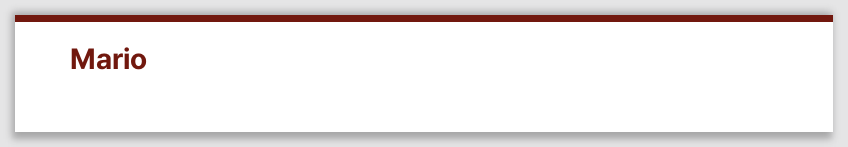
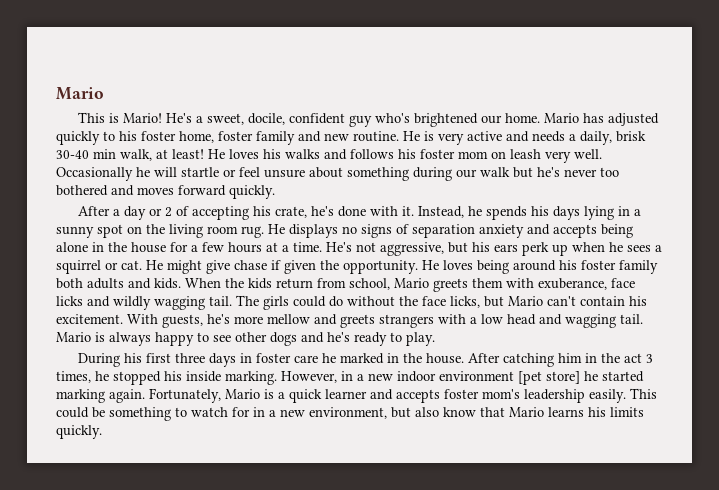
[70,47,147,70] Mario -> [56,87,104,100] [77,112,659,127] [56,131,646,145] [56,149,602,163] [56,167,619,181] [56,185,275,199] [77,206,641,220] [56,224,633,238] [56,242,662,256] [56,260,658,274] [56,278,635,292] [56,295,647,310] [56,314,643,328] [56,332,435,346] [77,353,653,367] [56,371,644,385] [56,388,657,403] [56,407,644,421] [56,425,102,439] Mario // This is Mario! He's a sweet, docile, confident guy who's brightened our home. Mario has adjusted quickly to his foster home, foster family and new routine. He is very active and needs a daily, brisk 30-40 min walk, at least! He loves his walks and follows his foster mom on leash very well. Occasionally he will startle or feel unsure about something during our walk but he's never too bothered and moves forward quickly. // After a day or 2 of accepting his crate, he's done with it. Instead, he spends his days lying in a sunny spot on the living room rug. He displays no signs of separation anxiety and accepts being alone in the house for a few hours at a time. He's not aggressive, but his ears perk up when he sees a squirrel or cat. He might give chase if given the opportunity. He loves being around his foster family both adults and kids. When the kids return from school, Mario greets them with exuberance, face licks and wildly wagging tail. The girls could do without the face licks, but Mario can't contain his excitement. With guests, he's more mellow and greets strangers with a low head and wagging tail. Mario is always happy to see other dogs and he's ready to play. // During his first three days in foster care he marked in the house. After catching him in the act 3 times, he stopped his inside marking. However, in a new indoor environment [pet store] he started marking again. Fortunately, Mario is a quick learner and accepts foster mom's leadership easily. This could be something to watch for in a new environment, but also know that Mario learns his limits quickly.

